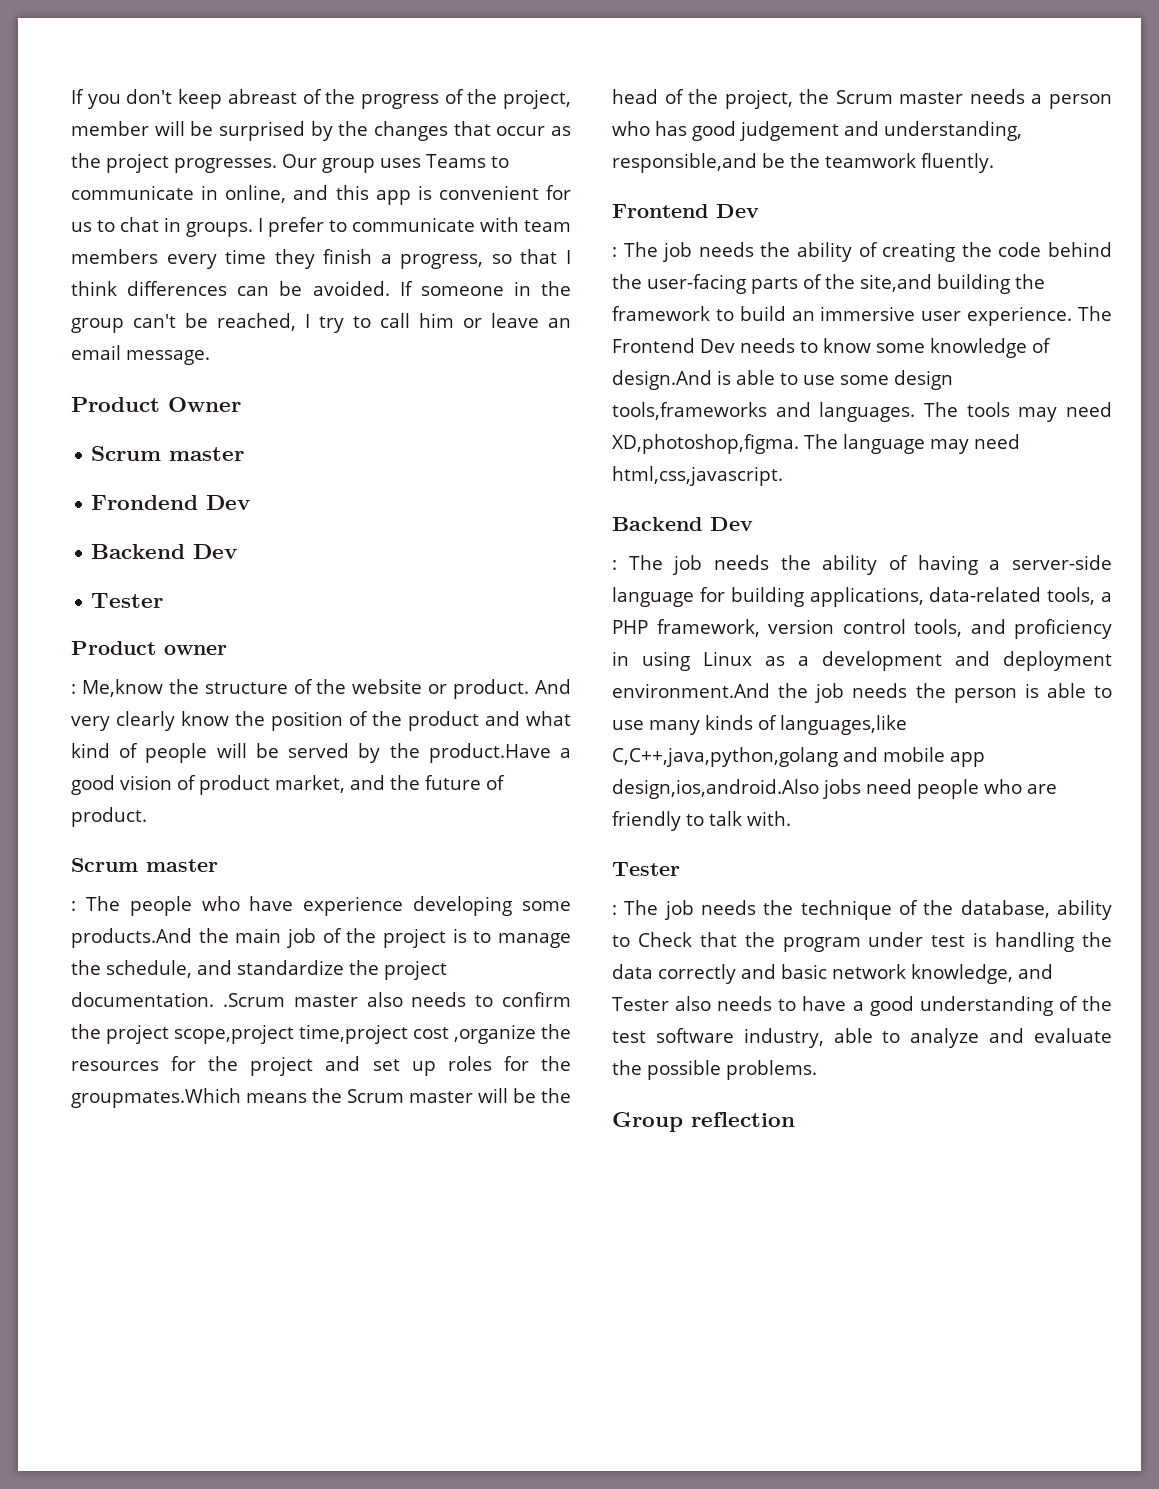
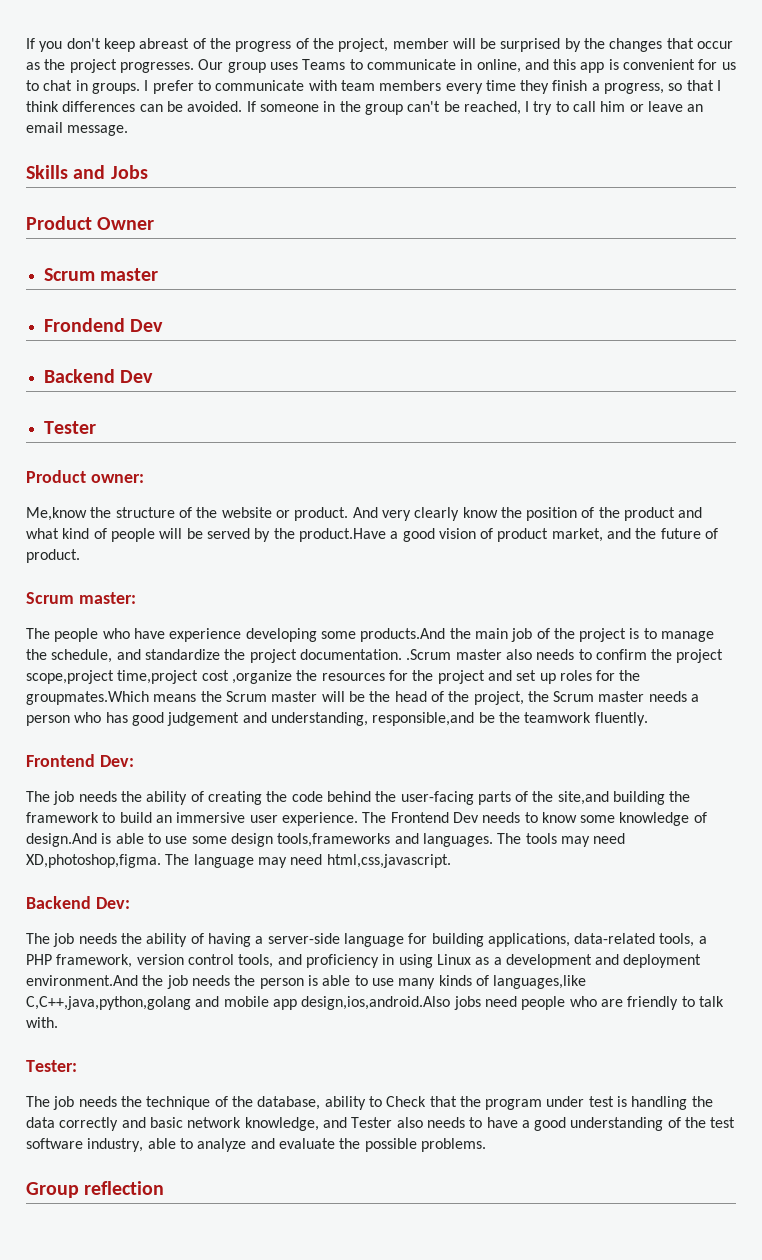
(210, 357) none -> [26,165,148,179] // Skills and Jobs
[164,645,227,655] [71,684,76,694] owner // : -> [90,474,144,483] owner: //
[146,859,218,872] [71,901,76,911] master // : -> [78,592,136,604] master: //
[716,204,759,218] [612,247,617,257] Dev // : -> [99,755,134,767] Dev: //
[710,517,753,531] [612,560,617,570] Dev // : -> [95,897,130,909] Dev: //
[612,862,680,876] [612,905,617,915] Tester // : -> [26,1060,77,1072] Tester: //

